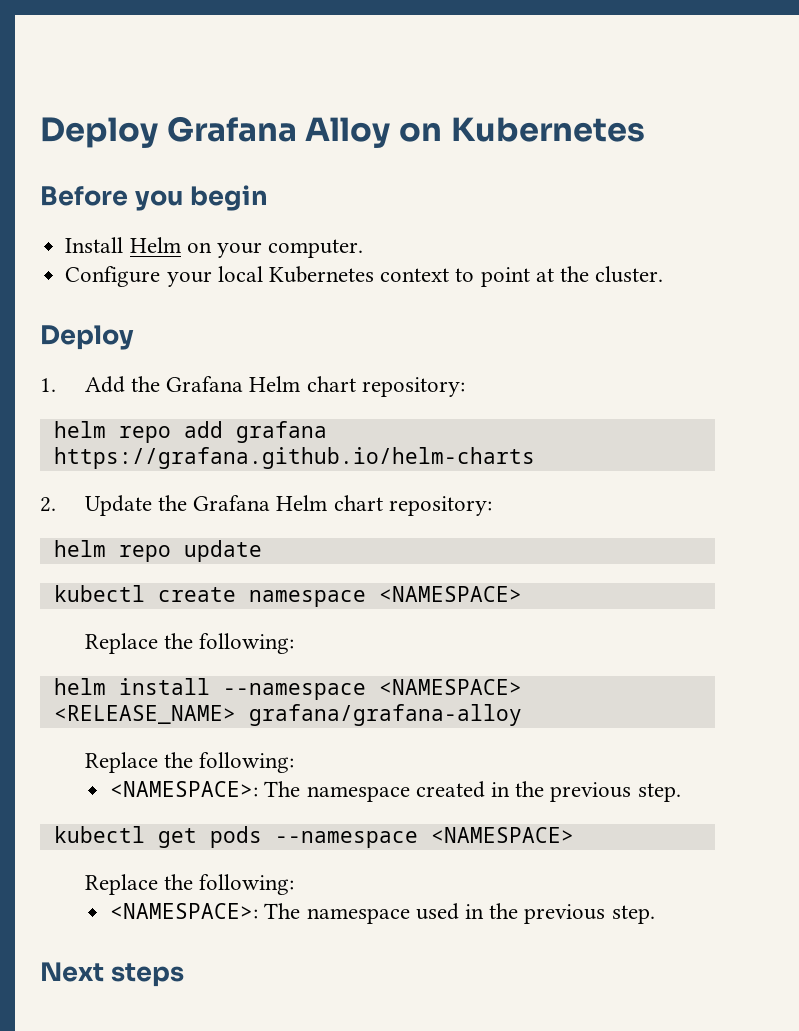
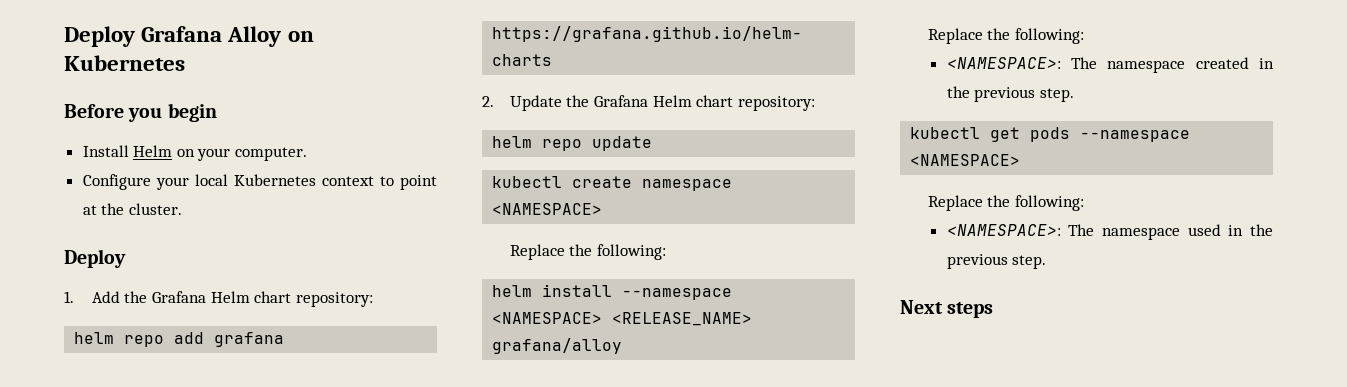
[248,704,522,726] grafana/grafana-alloy -> [492,338,623,354] grafana/alloy

